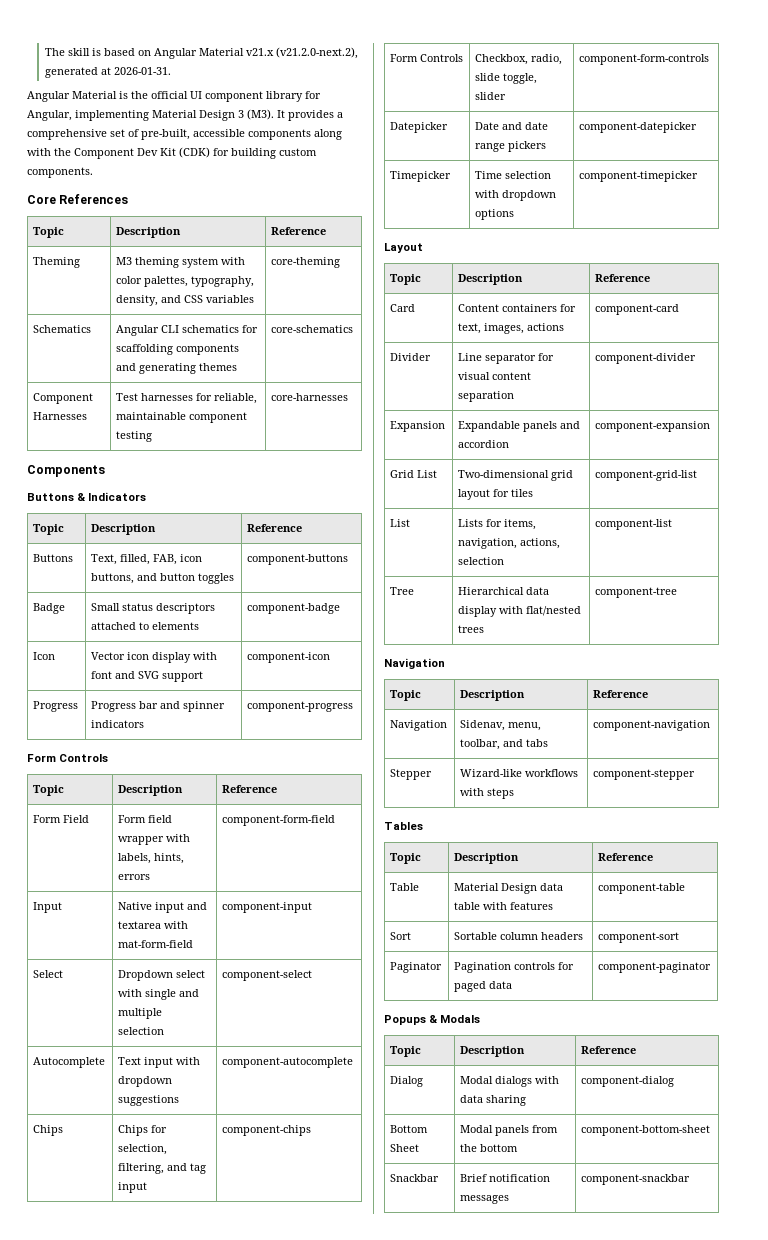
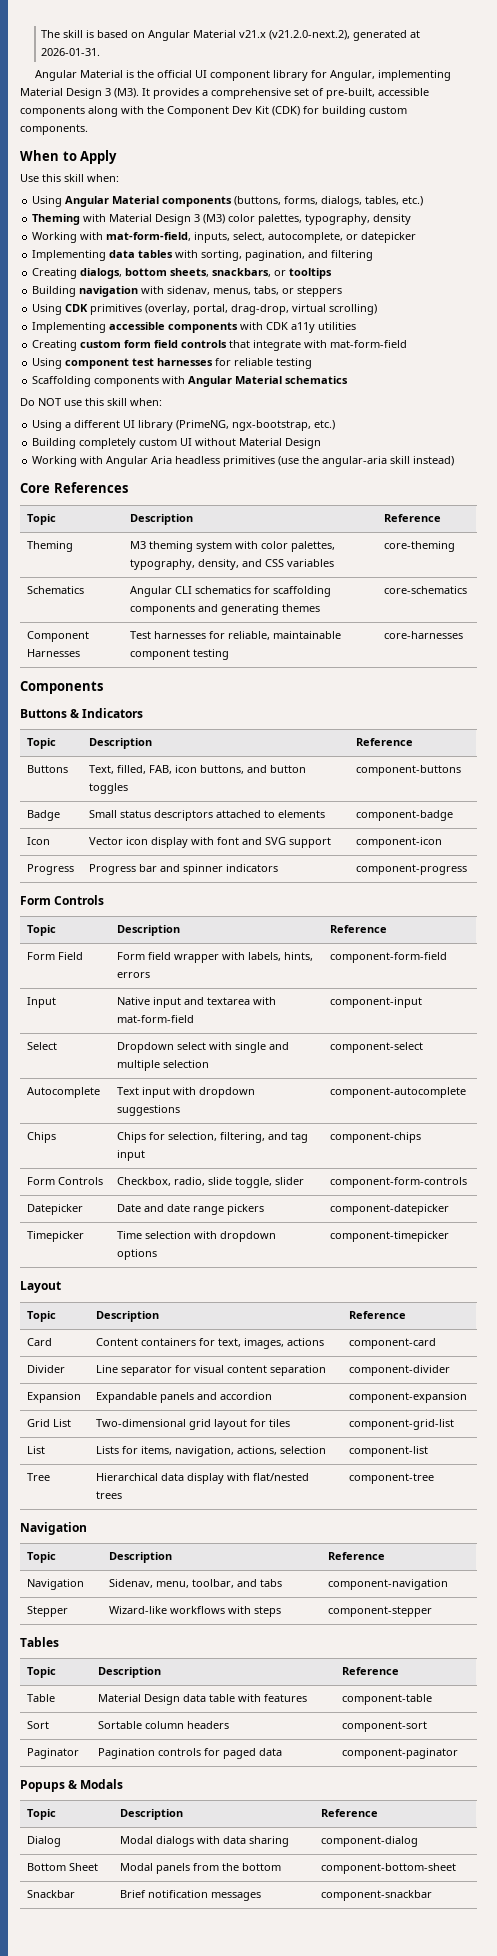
(93, 172) none -> [20,150,118,164] [20,174,119,182] [32,196,424,207] [32,214,412,225] [32,232,417,243] [32,250,374,261] [32,268,333,279] [32,286,343,297] [32,304,378,315] [32,322,357,333] [32,340,408,351] [32,358,313,369] [32,376,349,387] [20,398,162,406] [32,420,336,431] [32,438,322,449] [32,456,455,467] // When to Apply // Use this skill when: // Using Angular Material components (buttons, forms, dialogs, tables, etc.) // Theming with Material Design 3 (M3) color palettes, typography, density // Working with mat-form-field, inputs, select, autocomplete, or datepicker // Implementing data tables with sorting, pagination, and filtering // Creating dialogs, bottom sheets, snackbars, or tooltips // Building navigation with sidenav, menus, tabs, or steppers // Using CDK primitives (overlay, portal, drag-drop, virtual scrolling) // Implementing accessible components with CDK a11y utilities // Creating custom form field controls that integrate with mat-form-field // Using component test harnesses for reliable testing // Scaffolding components with Angular Material schematics // Do NOT use this skill when: // Using a different UI library (PrimeNG, ngx-bootstrap, etc.) // Building completely custom UI without Material Design // Working with Angular Aria headless primitives (use the angular-aria skill instead)

